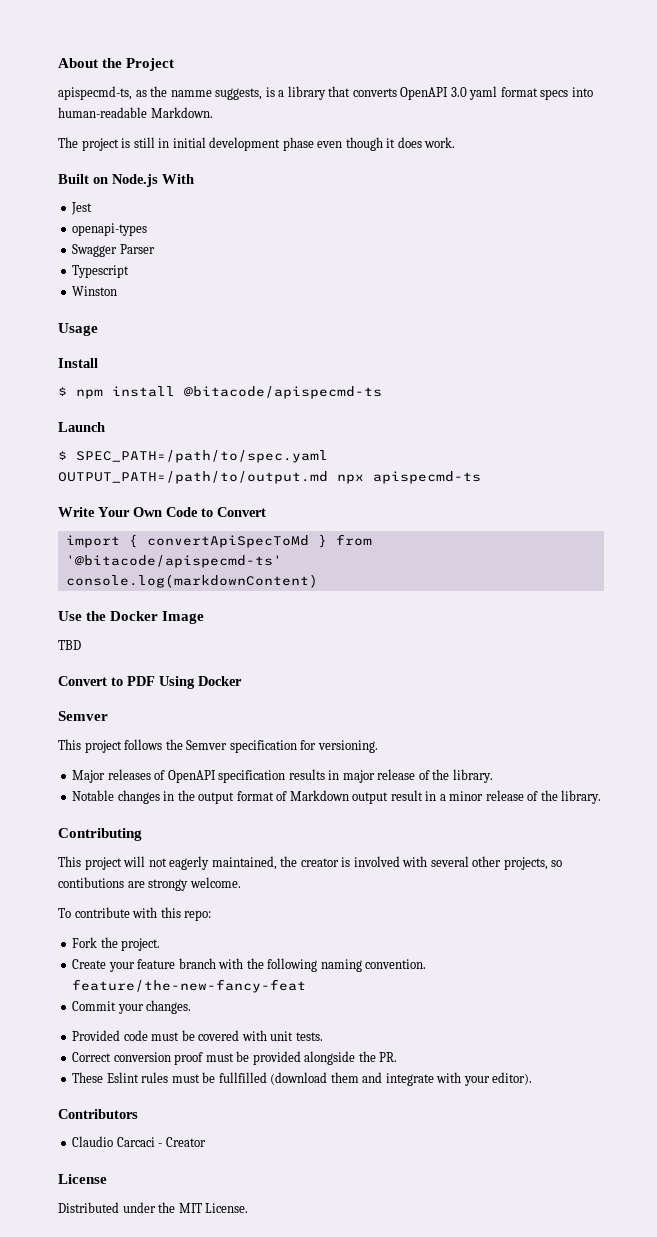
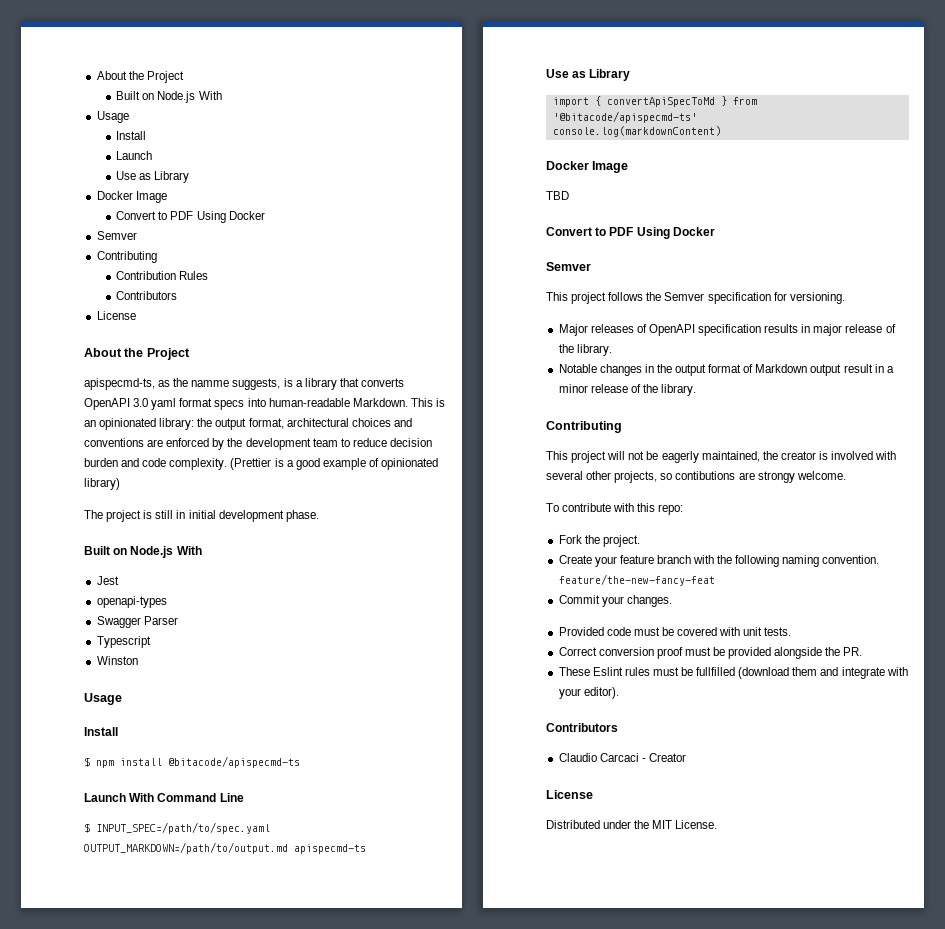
[58,58,175,71] About the Project -> [96,71,184,83] [116,91,222,103] [96,111,129,123] [116,131,147,140] [116,151,153,160] [116,171,190,183] [96,191,167,203] [116,211,265,223] [96,231,137,240] [96,251,157,263] [116,271,209,280] [116,291,178,300] [96,311,136,320] [84,348,190,360] About the Project // Built on Node.js With // Usage // Install // Launch // Use as Library // Docker Image // Convert to PDF Using Docker // Semver // Contributing // Contribution Rules // Contributors // License // About the Project
(213, 112) none -> [410,398,445,407] [84,418,412,430] [84,438,432,450] [84,458,439,470] [84,478,120,490] This is an opinionated library: the output format, architectural choices and conventions are enforced by the development team to reduce decision burden and code complexity. (Prettier is a good example of opinionated library)
[282,137,456,151] phase even though it does work. -> [285,510,319,522] phase.
[58,450,328,463] [58,471,481,484] [58,507,266,517] // $ SPEC_PATH=/path/to/spec.yaml OUTPUT_PATH=/path/to/output.md npx apispecmd-ts // Write Your Own Code to Convert -> [129,793,244,802] [84,822,270,834] [84,842,366,854] [546,69,631,81] With Command Line // $ INPUT_SPEC=/path/to/spec.yaml OUTPUT_MARKDOWN=/path/to/output.md apispecmd-ts // Use as Library
[58,611,107,621] Use the -> (721, 131) none
(167, 862) none -> [646,451,659,460] be

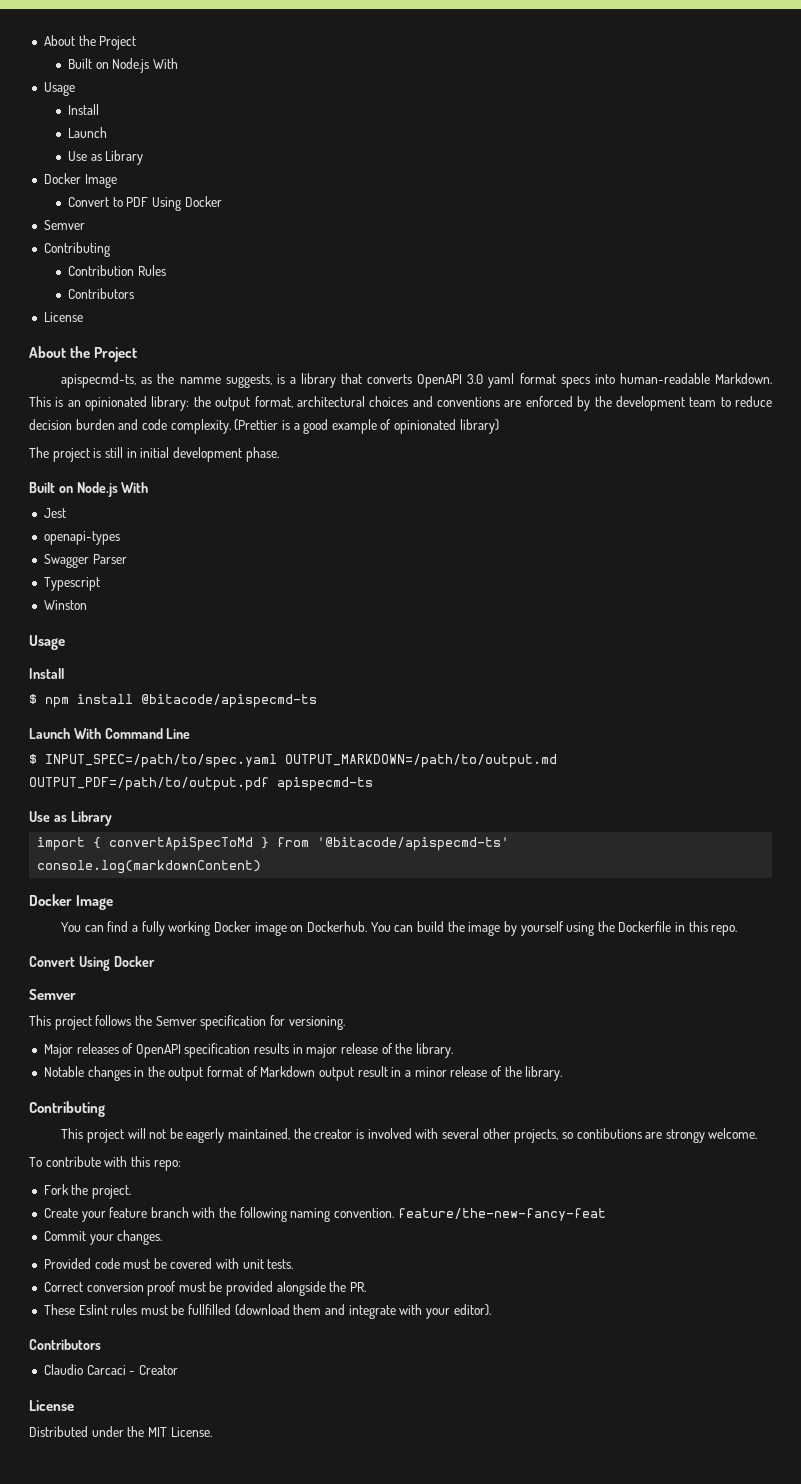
(288, 848) none -> [29,777,269,791] OUTPUT_PDF=/path/to/output.pdf
[546,191,569,200] [546,227,634,236] TBD // Convert to PDF -> [61,921,738,936] [29,956,75,967] You can find a fully working Docker image on Dockerhub. You can build the image by yourself using the Dockerfile in this repo. // Convert

